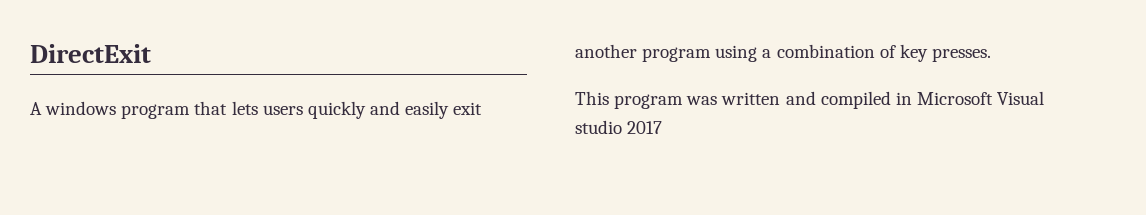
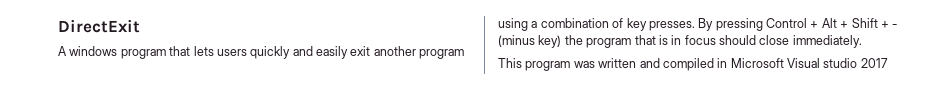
(991, 55) none -> [698,18,898,31] [498,35,862,48] By pressing Control + Alt + Shift + - (minus key) the program that is in focus should close immediately.

